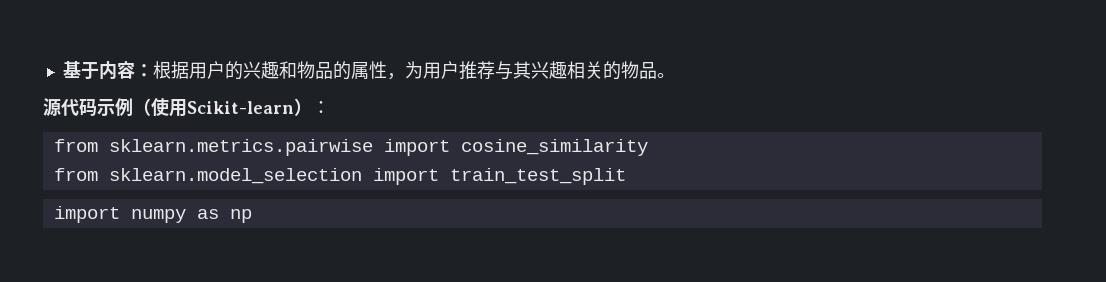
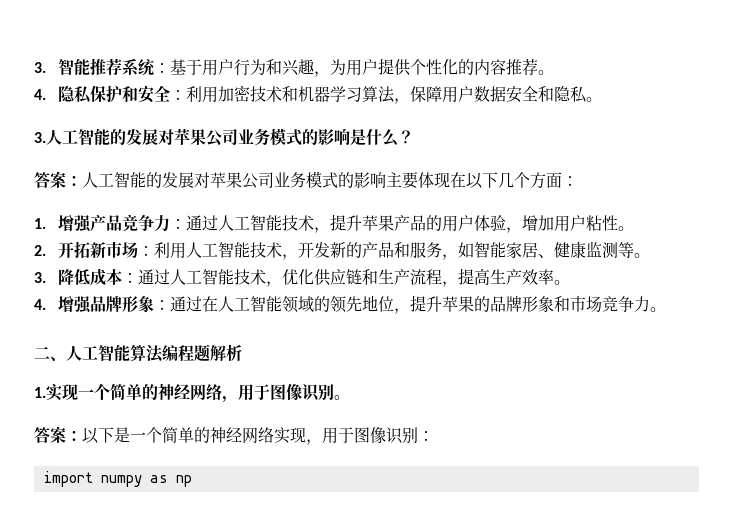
[62,61,675,80] [43,98,330,117] [53,139,648,156] [53,168,626,185] 基于内容：根据用户的兴趣和物品的属性，为用户推荐与其兴趣相关的物品。 // 源代码示例（使用Scikit-learn）： // from sklearn.metrics.pairwise import cosine_similarity // from sklearn.model_selection import train_test_split -> [34,58,554,77] [34,85,602,104] [34,128,414,147] [34,171,578,189] [34,214,634,233] [34,241,650,260] [34,268,570,287] [34,295,666,314] [34,344,242,363] [34,383,350,403] [34,426,434,445] 3.智能推荐系统：基于用户行为和兴趣，为用户提供个性化的内容推荐。 // 4.隐私保护和安全：利用加密技术和机器学习算法，保障用户数据安全和隐私。 // 3.人工智能的发展对苹果公司业务模式的影响是什么？ // 答案：人工智能的发展对苹果公司业务模式的影响主要体现在以下几个方面： // 1.增强产品竞争力：通过人工智能技术，提升苹果产品的用户体验，增加用户粘性。 // 2.开拓新市场：利用人工智能技术，开发新的产品和服务，如智能家居、健康监测等。 // 3.降低成本：通过人工智能技术，优化供应链和生产流程，提高生产效率。 // 4.增强品牌形象：通过在人工智能领域的领先地位，提升苹果的品牌形象和市场竞争力。 // 二、人工智能算法编程题解析 // 1.实现一个简单的神经网络，用于图像识别。 // 答案：以下是一个简单的神经网络实现，用于图像识别：

